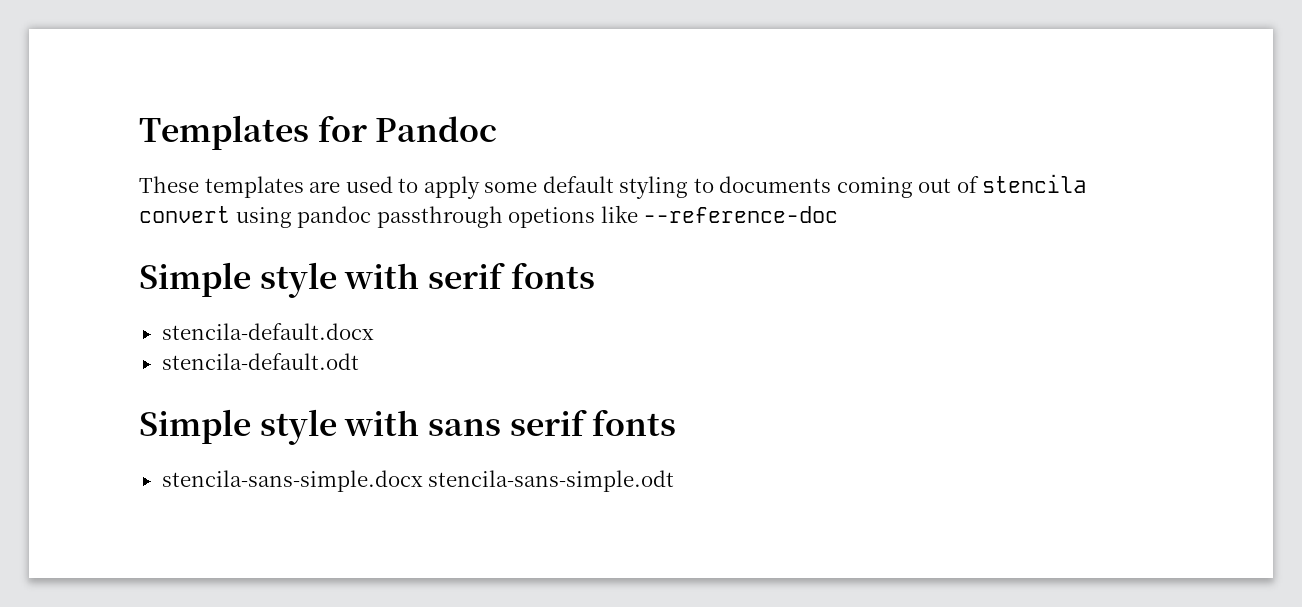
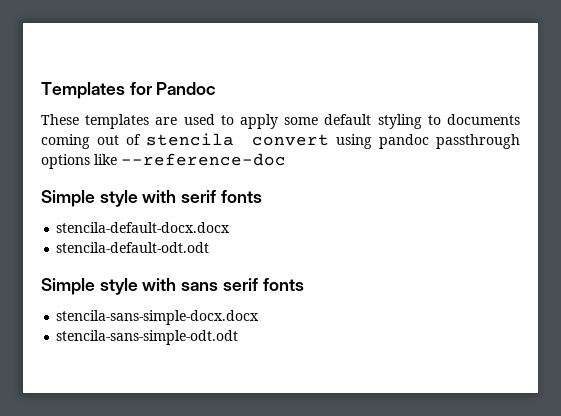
[508,207,596,228] opetions -> [41,154,90,169] options
[161,323,374,340] [161,353,359,370] stencila-default.docx // stencila-default.odt -> [56,222,231,233] [56,242,210,253] stencila-default-docx.docx // stencila-default-odt.odt
[161,470,675,492] stencila-sans-simple.docx stencila-sans-simple.odt -> [56,310,260,325] [56,330,239,345] stencila-sans-simple-docx.docx // stencila-sans-simple-odt.odt

